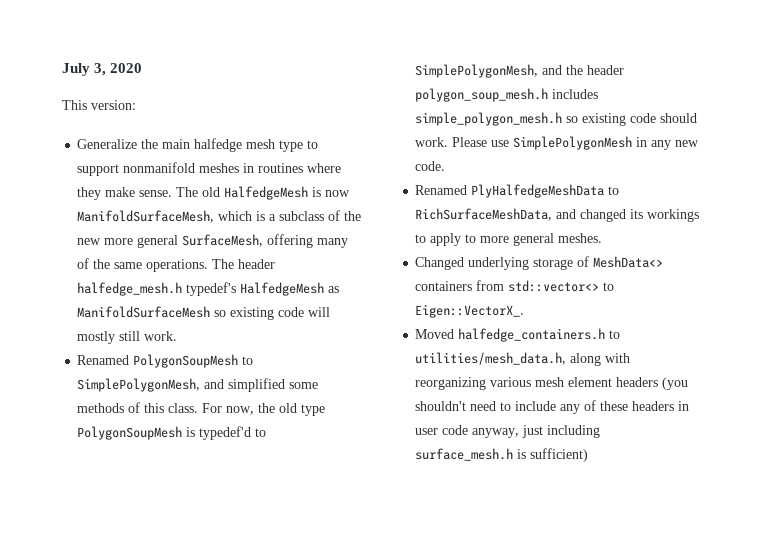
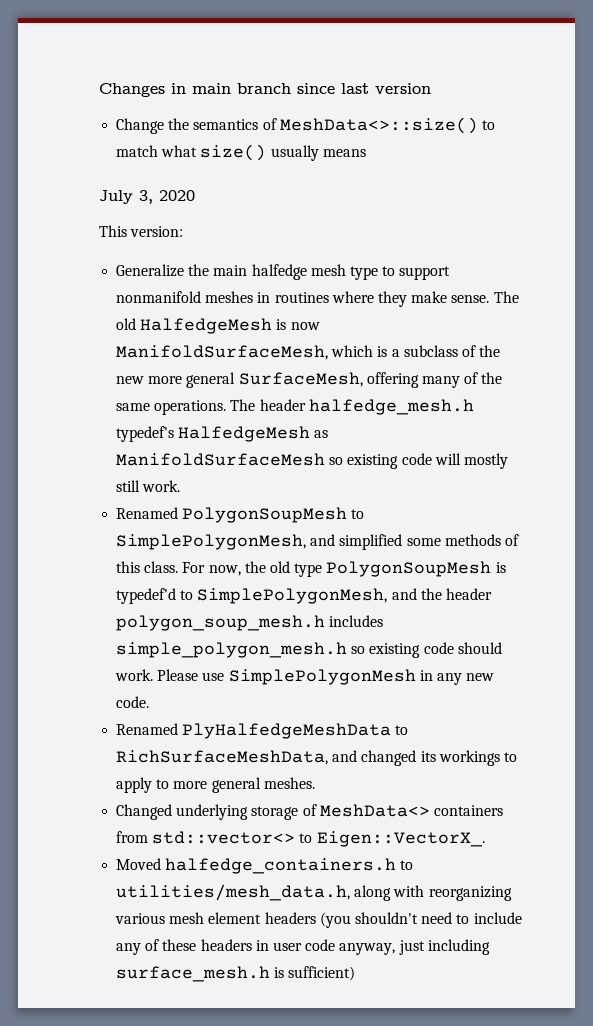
(62, 69) none -> [99,83,431,97] [116,117,495,134] [116,144,366,161] Changes in main branch since last version // Change the semantics of MeshData<>::size() to match what size() usually means //

